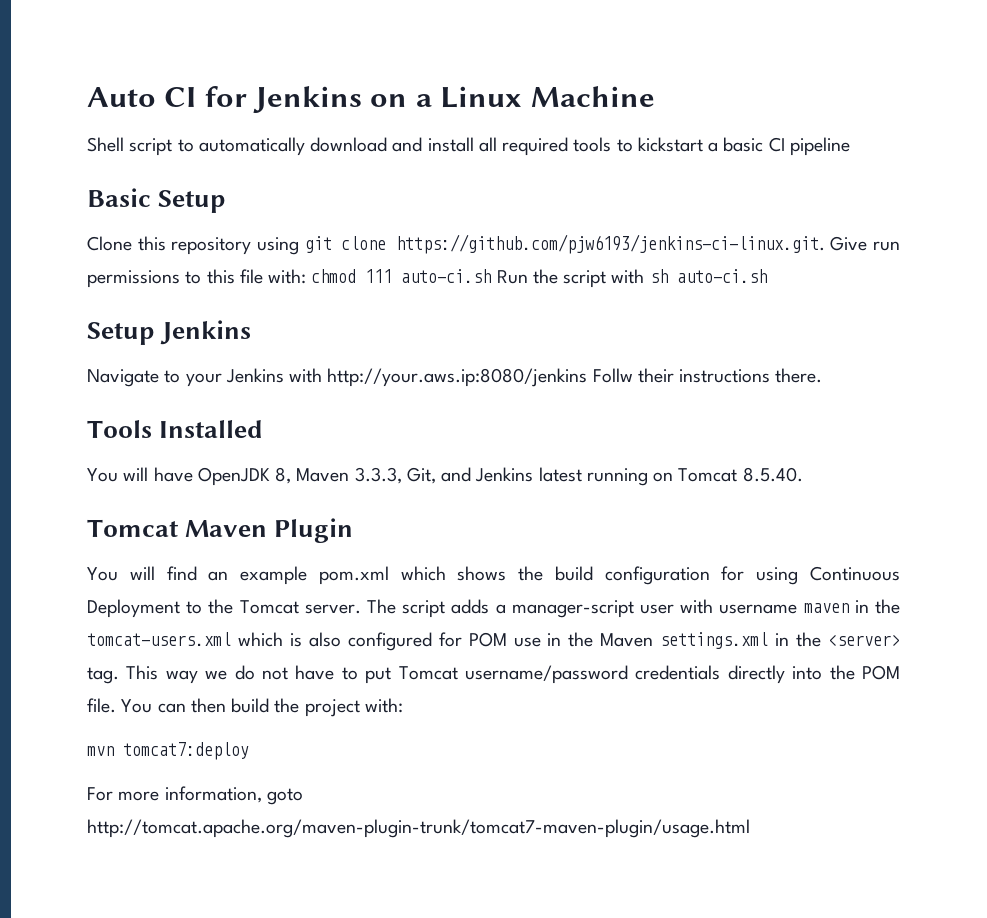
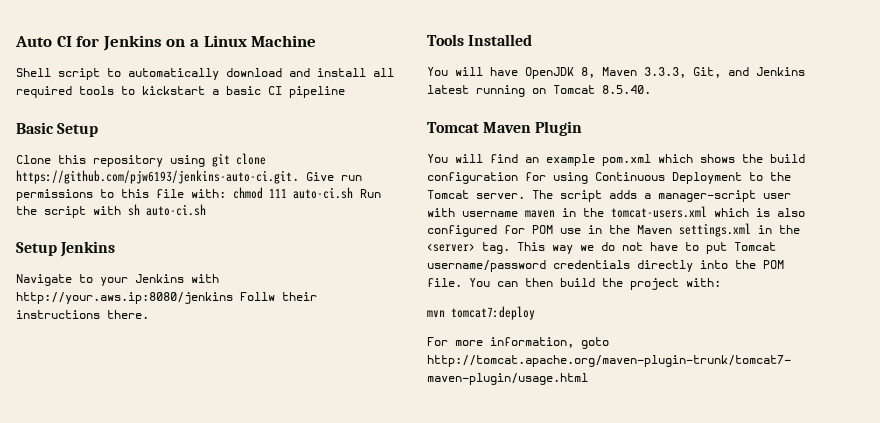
[395,234,825,254] https://github.com/pjw6193/jenkins-ci-linux.git. -> [16,170,299,184] https://github.com/pjw6193/jenkins-auto-ci.git.

